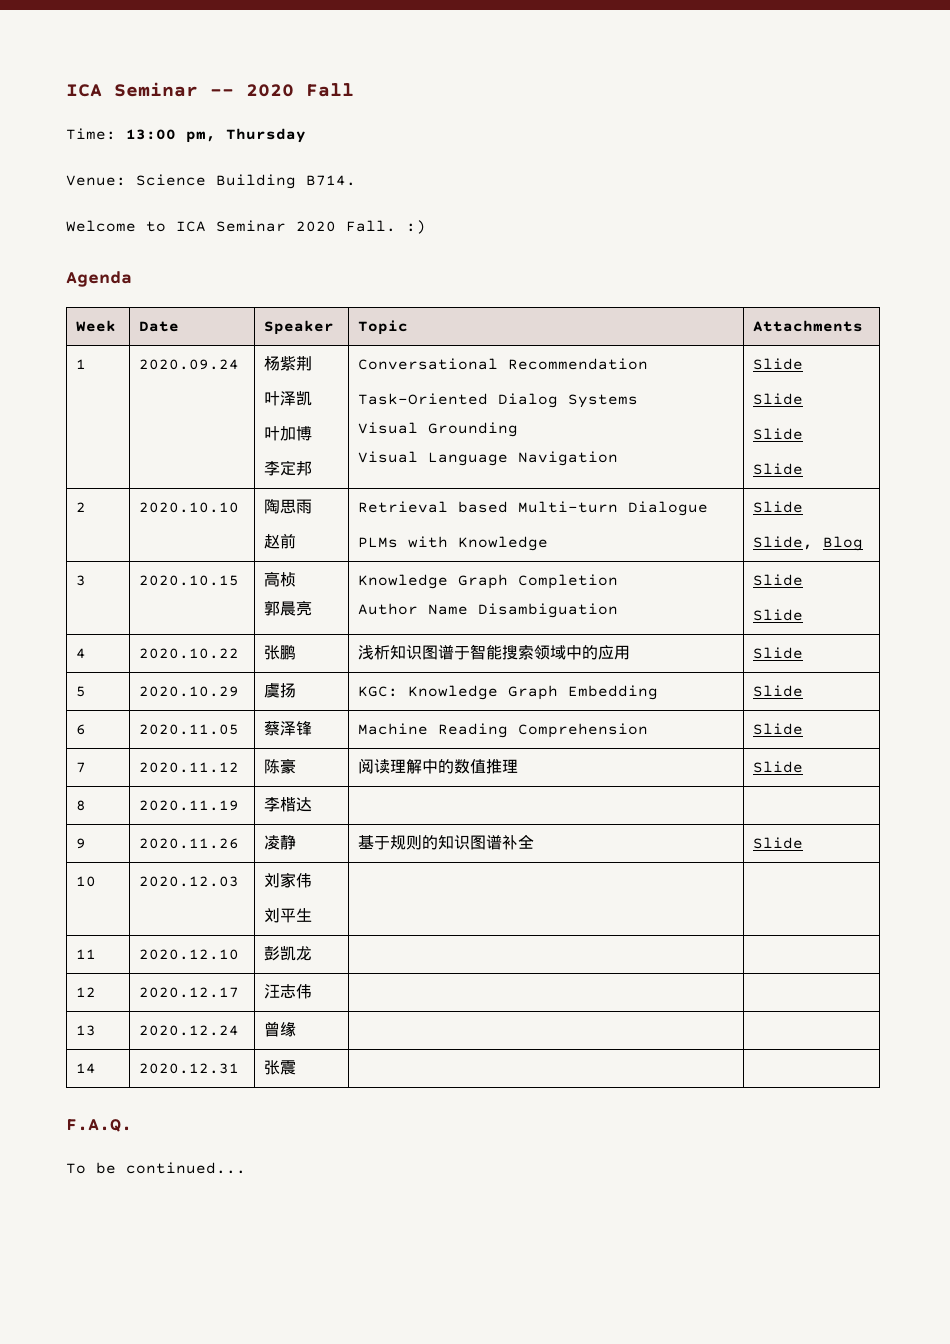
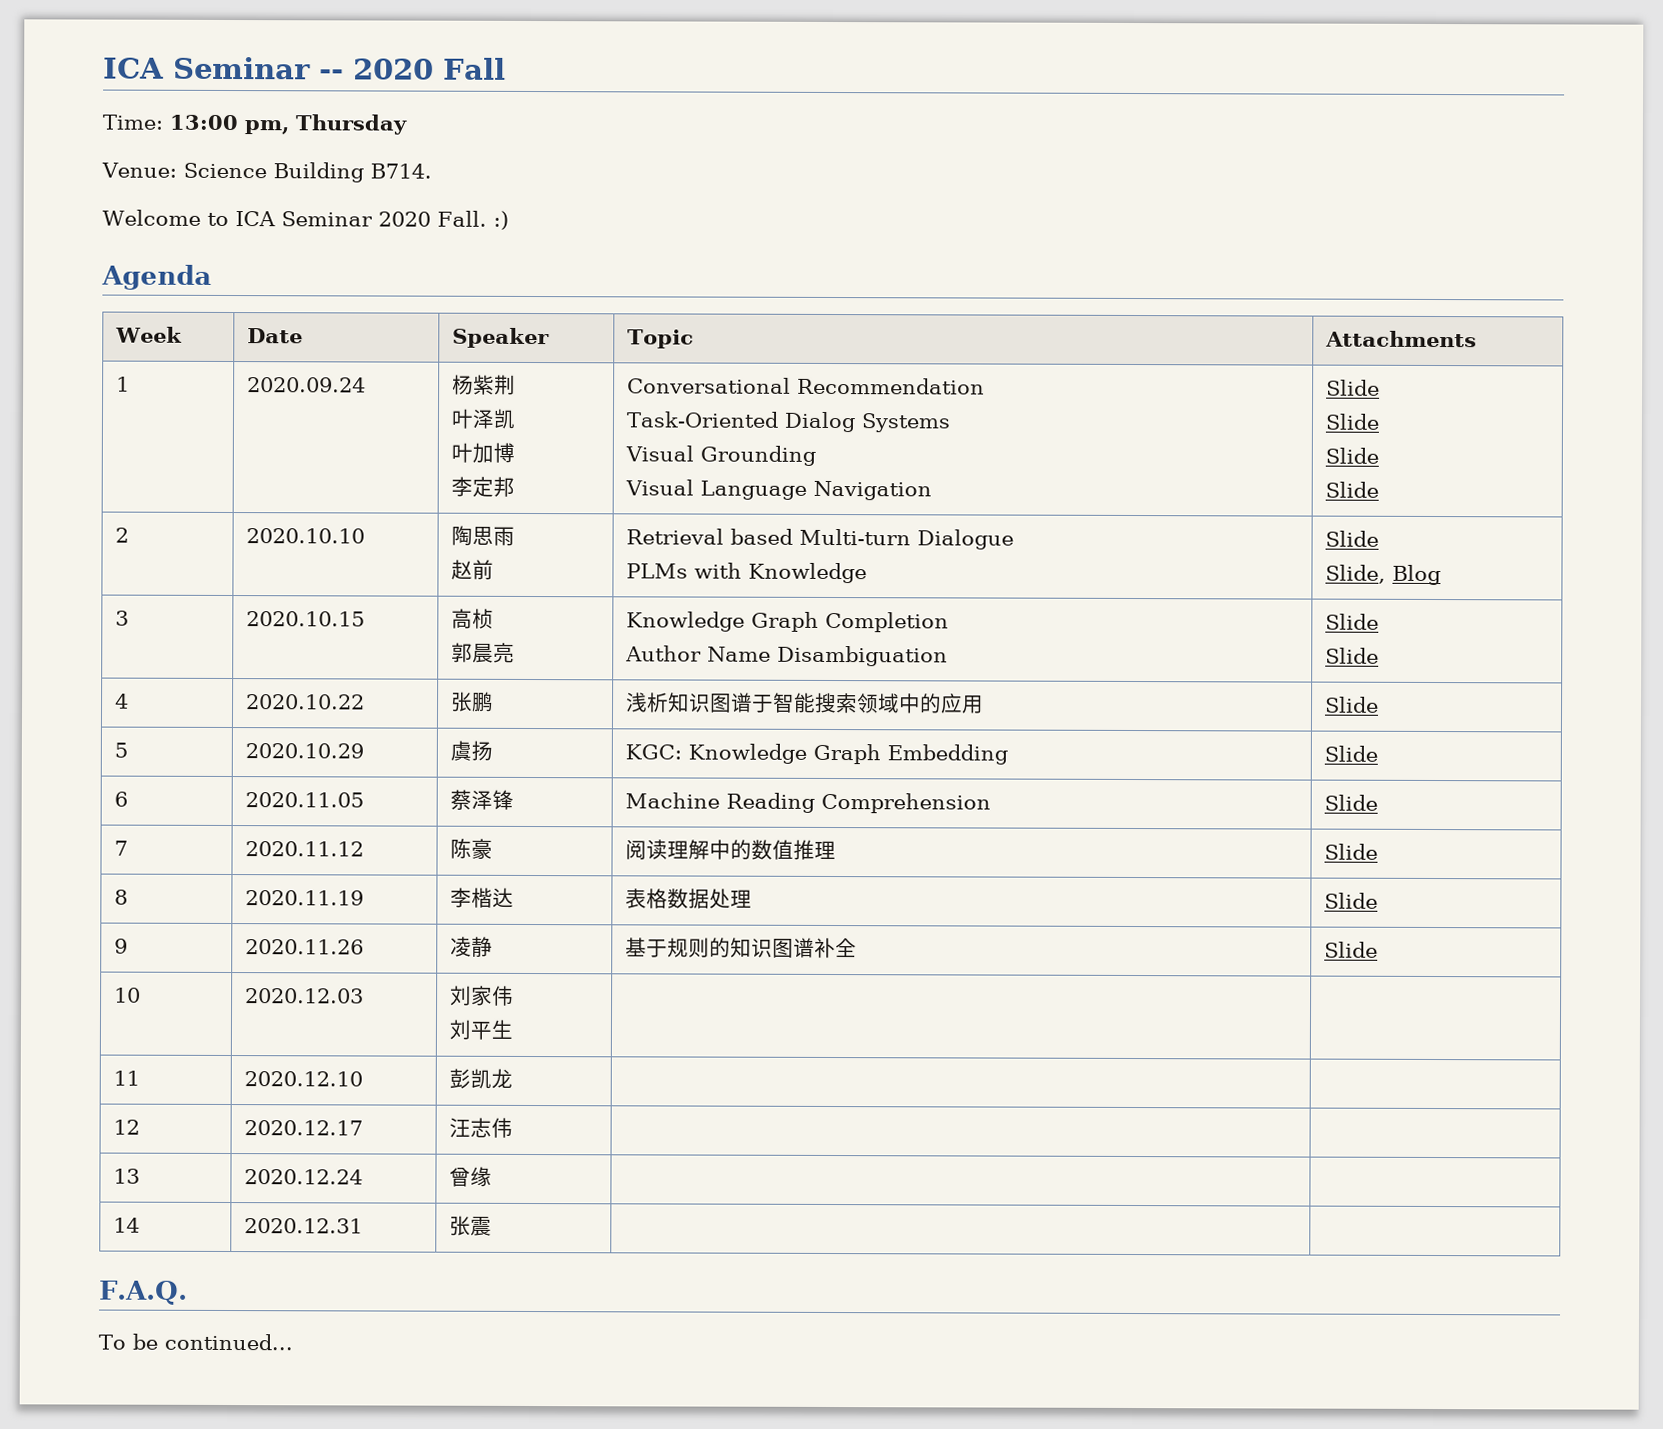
(313, 804) | -> [625,888,753,909] [1324,892,1379,909] 表格数据处理 | Slide

